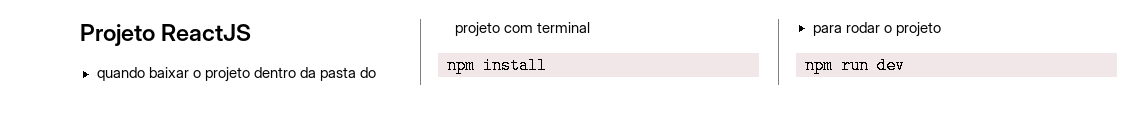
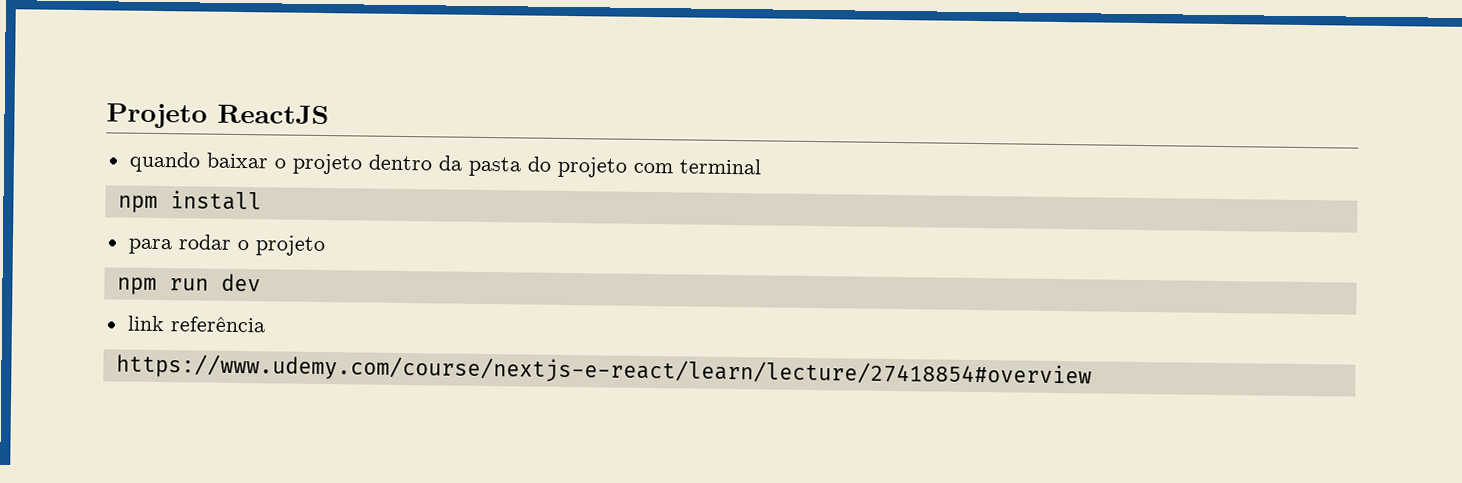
(905, 65) none -> [126,315,266,333] [115,353,1092,389] // link referência // https://www.udemy.com/course/nextjs-e-react/learn/lecture/27418854#overview

